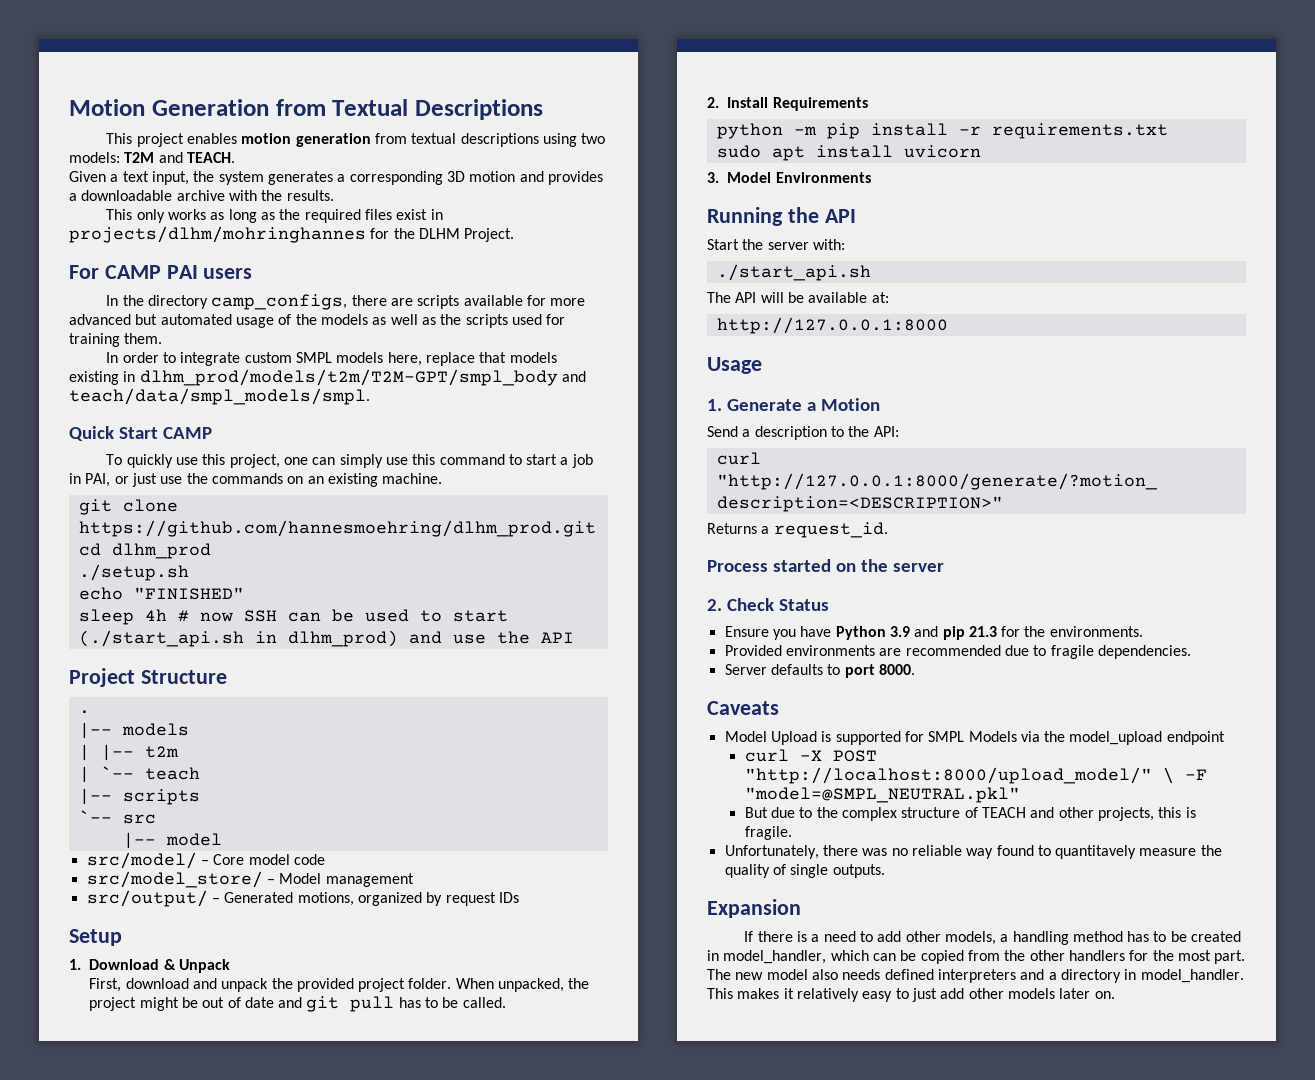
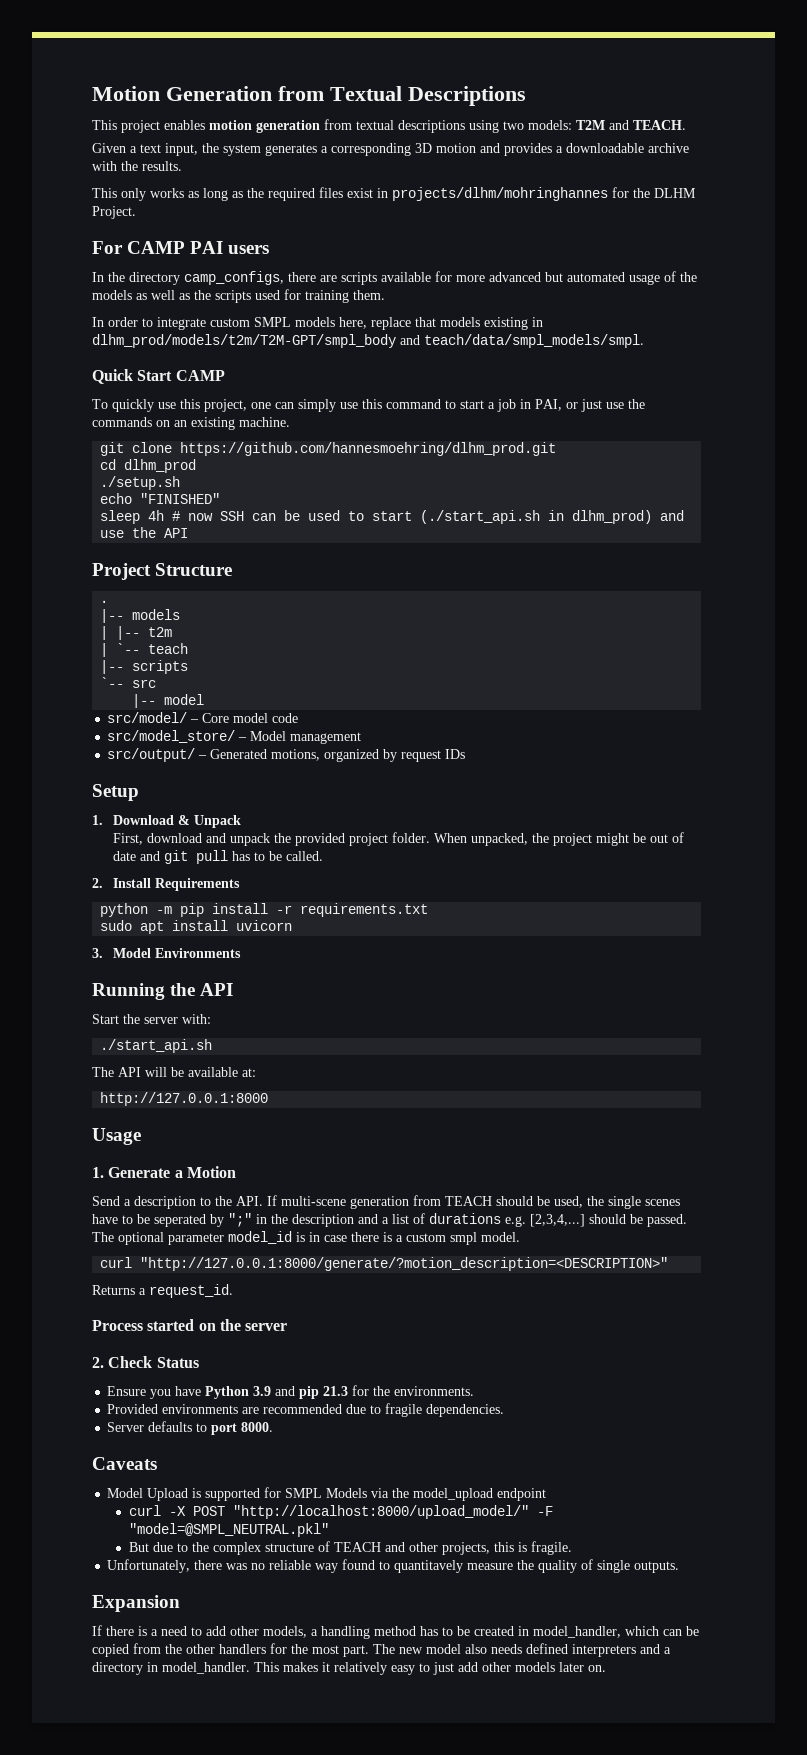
[873,426,899,437] API: -> [236,1195,680,1209] [92,1213,687,1227] [92,1231,520,1245] API. If multi-scene generation from TEACH should be used, the single scenes have to be seperated by ";" in the description and a list of durations e.g. [2,3,4,...] should be passed. The optional parameter model_id is in case there is a custom smpl model.
[1162,767,1174,784] \ -> (529, 1512) none

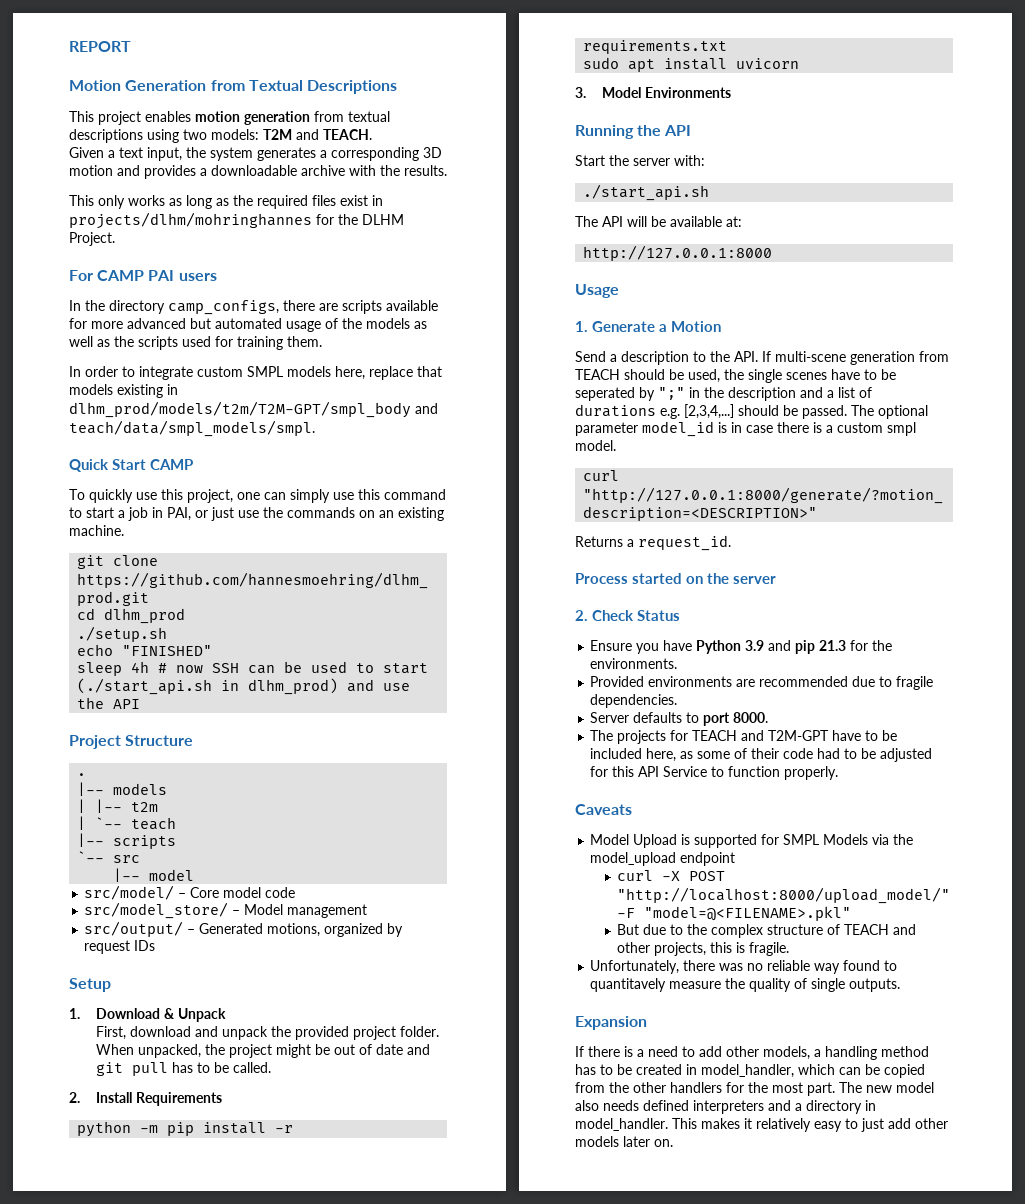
(92, 93) none -> [69,41,131,52] REPORT //
(274, 1427) none -> [590,730,898,744] [590,748,933,762] [590,766,839,780] // The projects for TEACH and T2M-GPT have to be included here, as some of their code had to be adjusted for this API Service to function properly.
[128,1523,329,1537] "model=@SMPL_NEUTRAL.pkl" -> [644,906,852,921] "model=@<FILENAME>.pkl"

